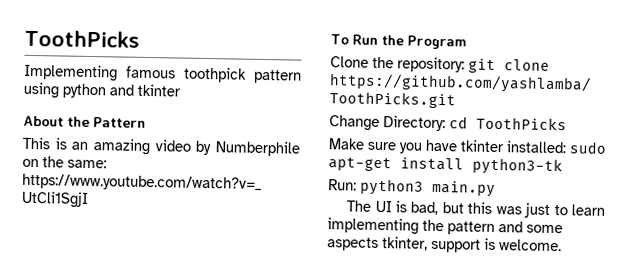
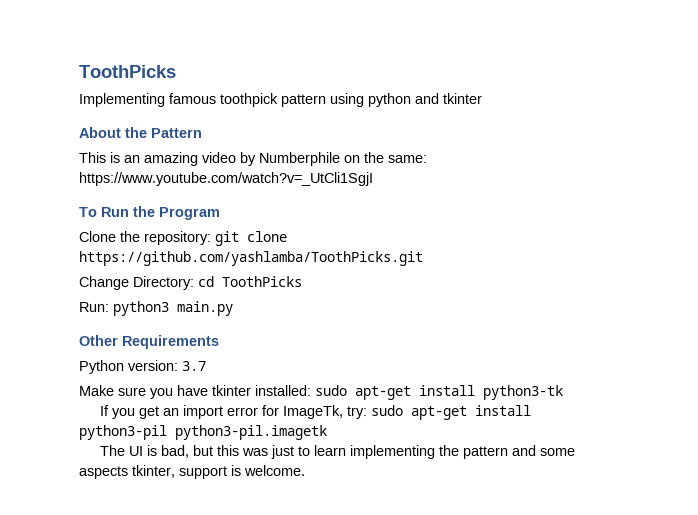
(567, 123) none -> [79,301,233,316] [79,335,219,349] [79,360,206,374] // Run: python3 main.py // Other Requirements // Python version: 3.7
[328,178,496,197] Run: python3 main.py -> [100,405,532,420] [79,425,327,440] If you get an import error for ImageTk, try: sudo apt-get install python3-pil python3-pil.imagetk

